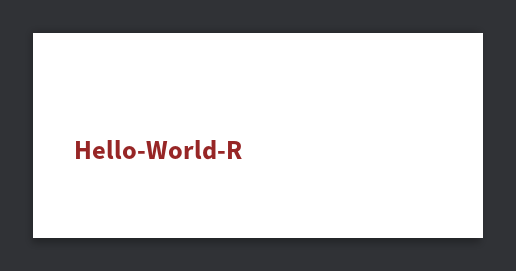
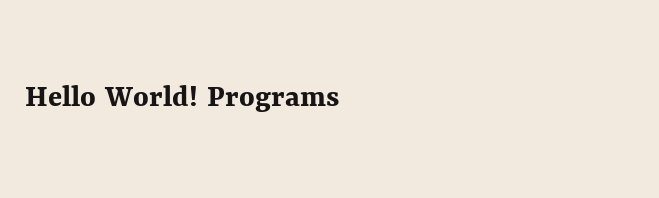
[74,140,242,160] Hello-World-R -> [25,85,339,112] Hello World! Programs

